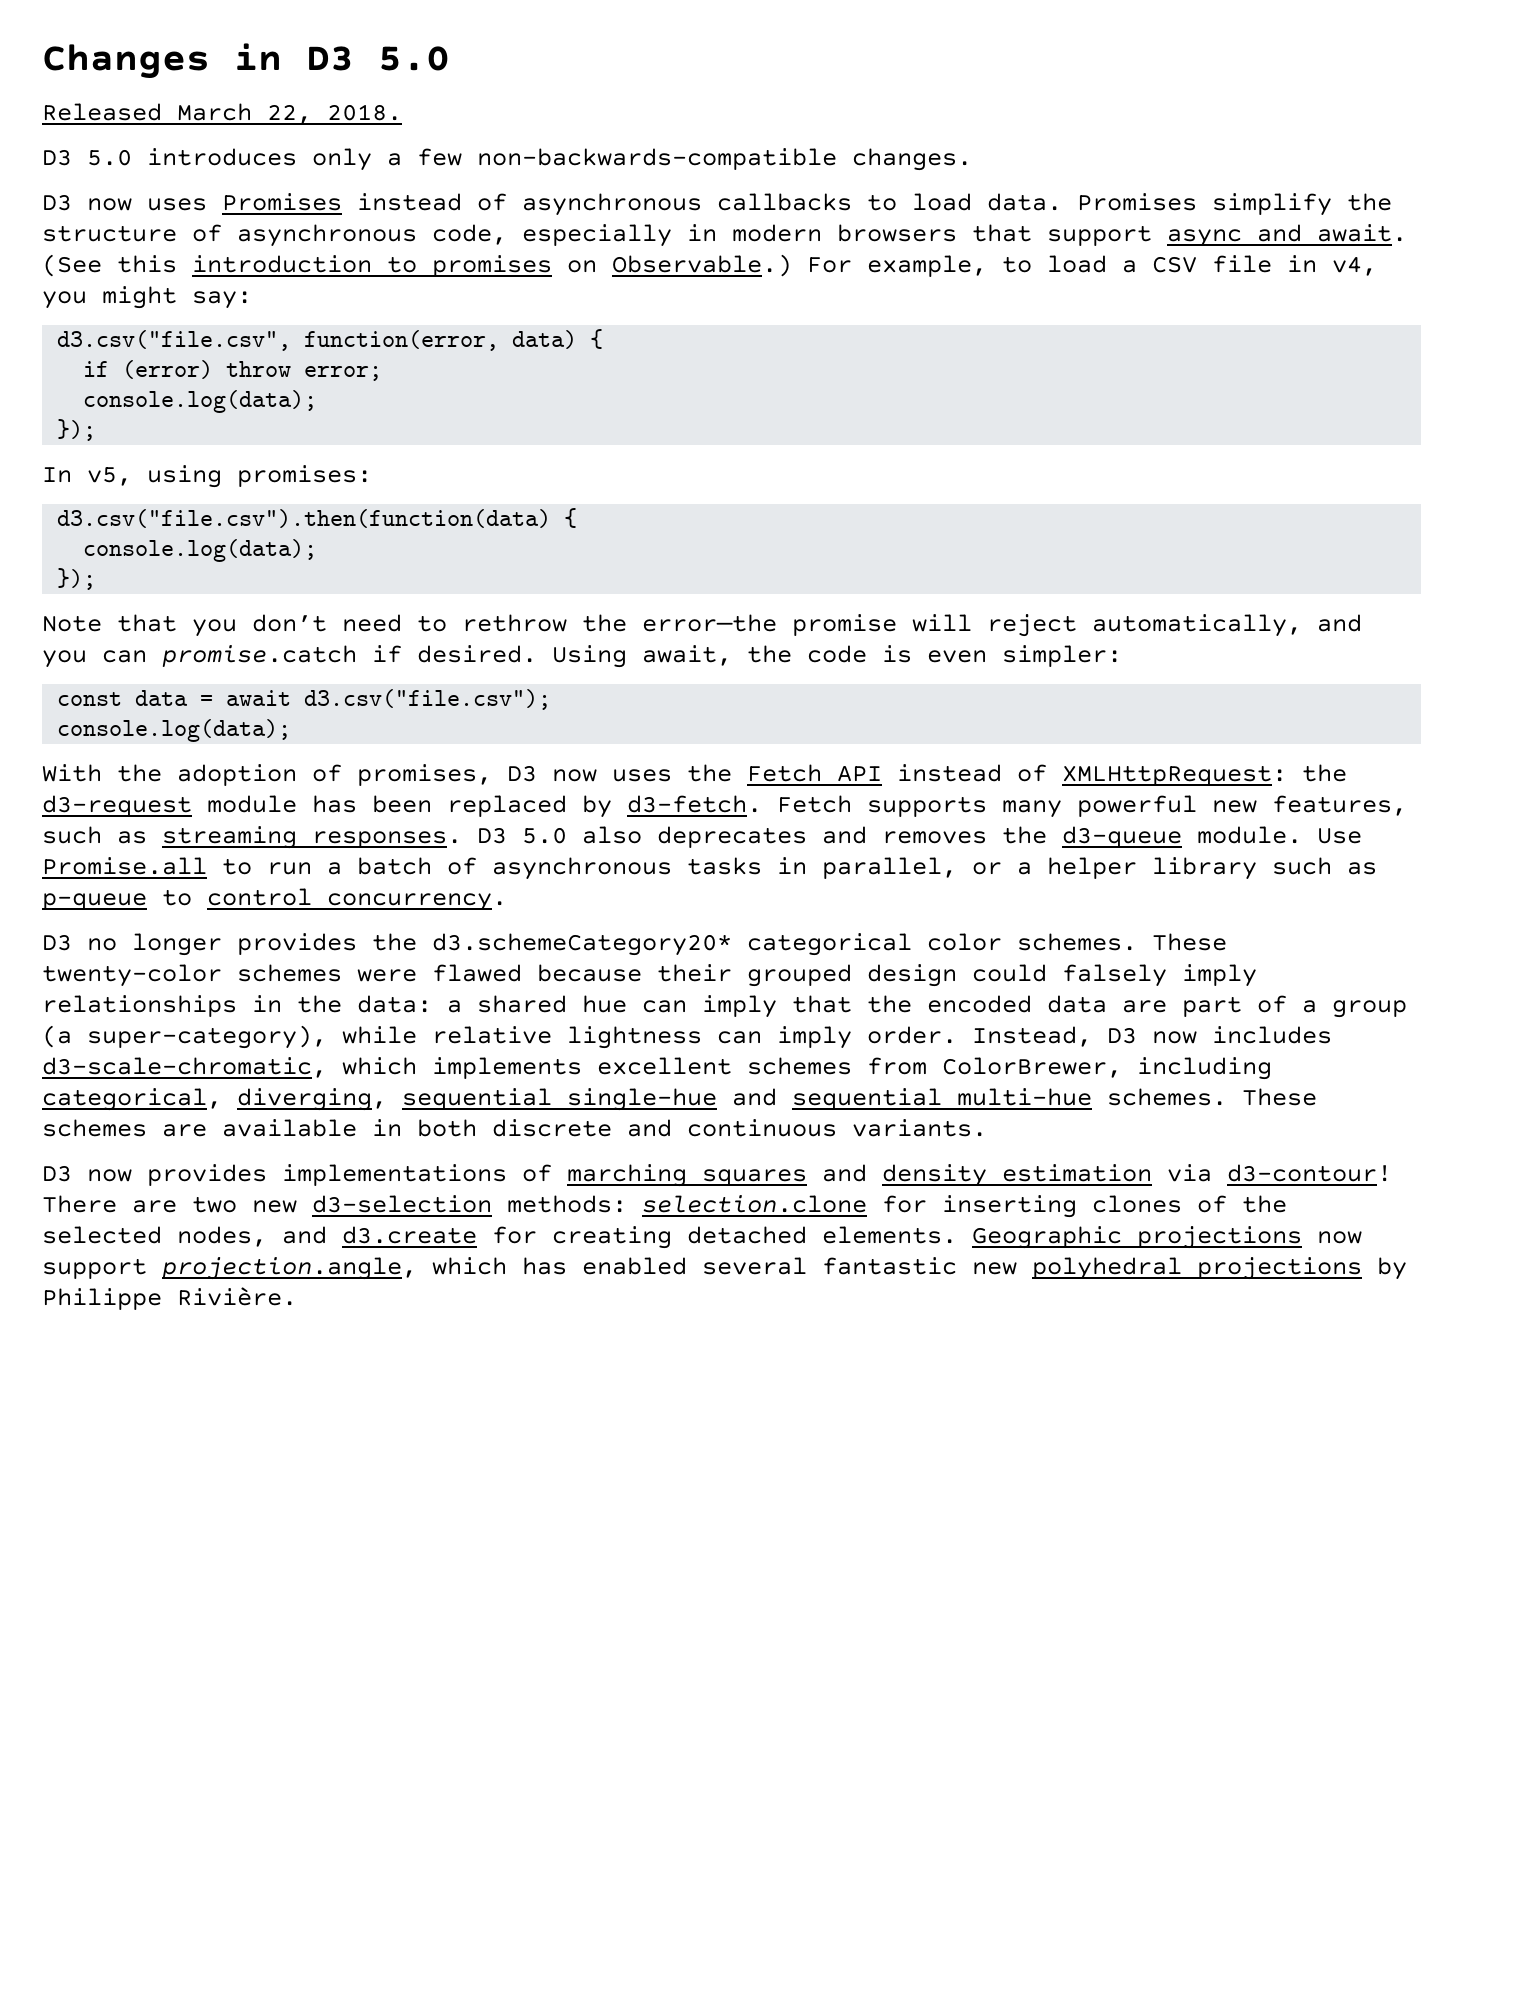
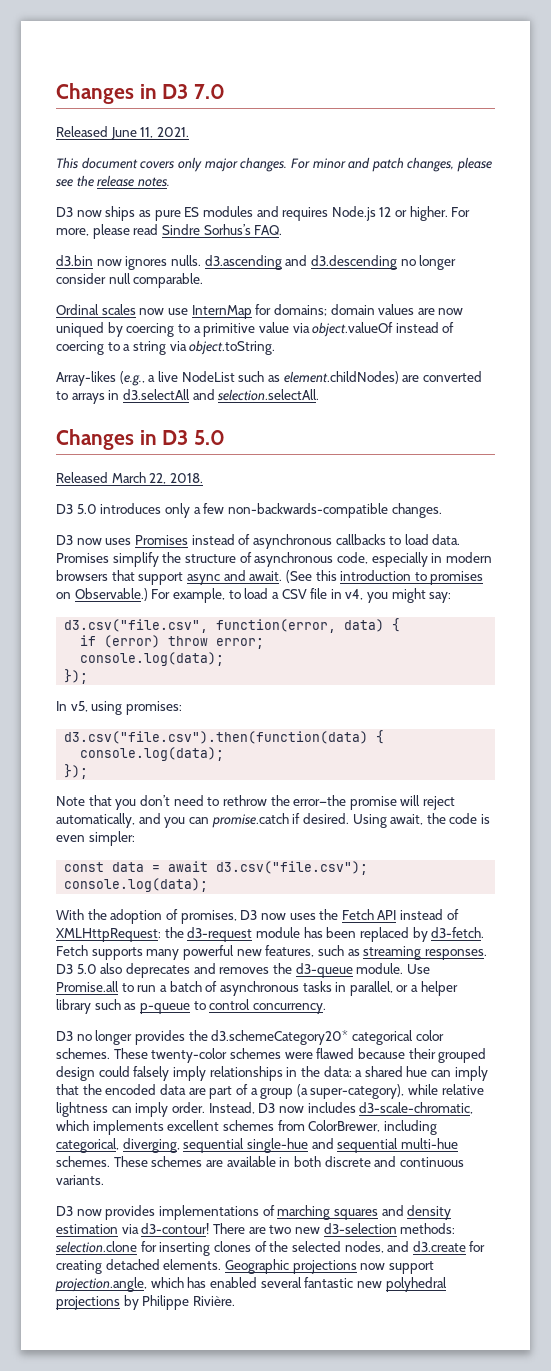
[42,43,354,79] Changes in D3 -> [56,83,226,104] [56,126,189,139] [56,157,493,172] [55,175,170,187] [56,206,471,221] [56,224,283,239] [56,255,457,270] [56,273,204,288] [56,304,464,319] [56,322,455,337] [56,340,276,355] [56,371,482,386] [56,389,320,404] [56,429,189,450] Changes in D3 7.0 // Released June 11, 2021. // This document covers only major changes. For minor and patch changes, please see the release notes. // D3 now ships as pure ES modules and requires Node.js 12 or higher. For more, please read Sindre Sorhus’s FAQ. // d3.bin now ignores nulls. d3.ascending and d3.descending no longer consider null comparable. // Ordinal scales now use InternMap for domains; domain values are now uniqued by coercing to a primitive value via object.valueOf instead of coercing to a string via object.toString. // Array-likes (e.g., a live NodeList such as element.childNodes) are converted to arrays in d3.selectAll and selection.selectAll. // Changes in D3

